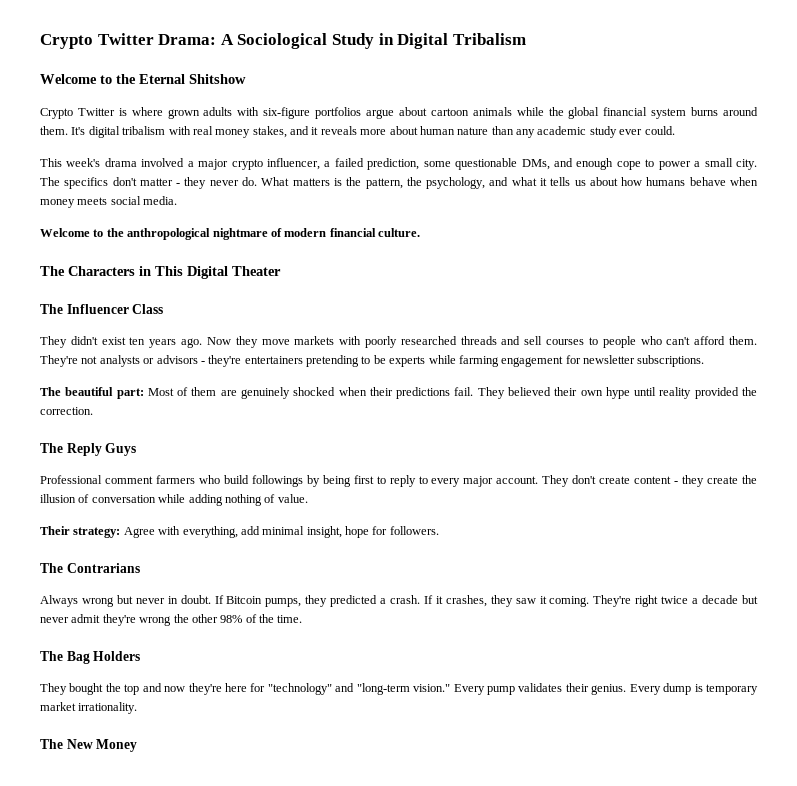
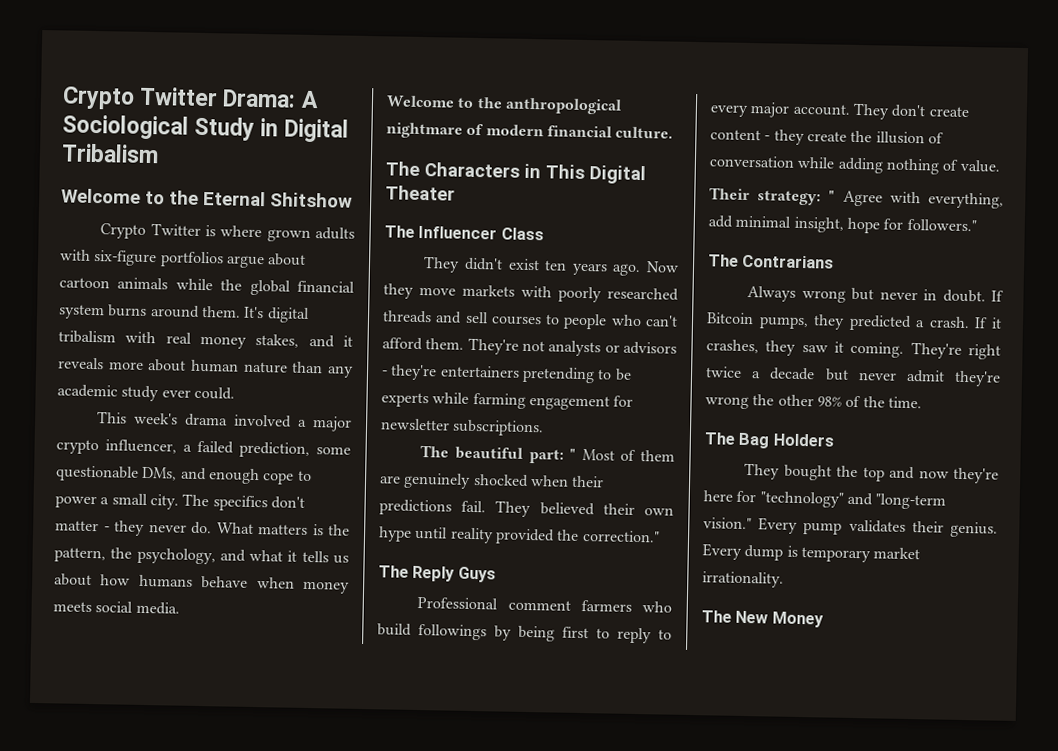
(144, 393) none -> [569,448,577,460] "
[40,407,93,415] correction. -> [581,530,660,543] correction."
(121, 532) none -> [828,190,836,202] "
[389,526,439,535] followers. -> [906,218,977,232] followers."

